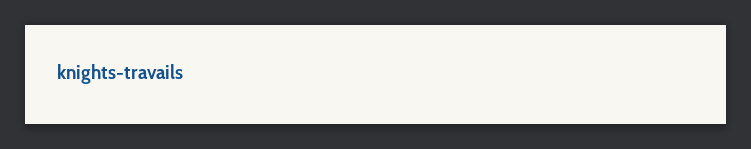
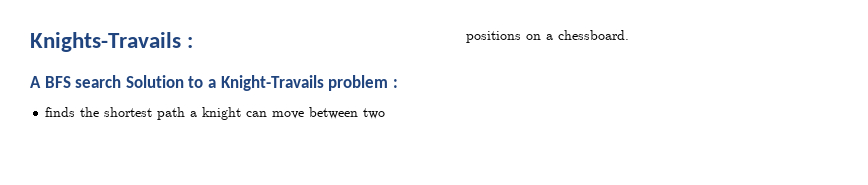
[57,64,183,84] knights-travails -> [30,32,194,52] [30,75,398,91] [45,107,386,120] [466,30,630,43] Knights-Travails : // A BFS search Solution to a Knight-Travails problem : // finds the shortest path a knight can move between two positions on a chessboard.

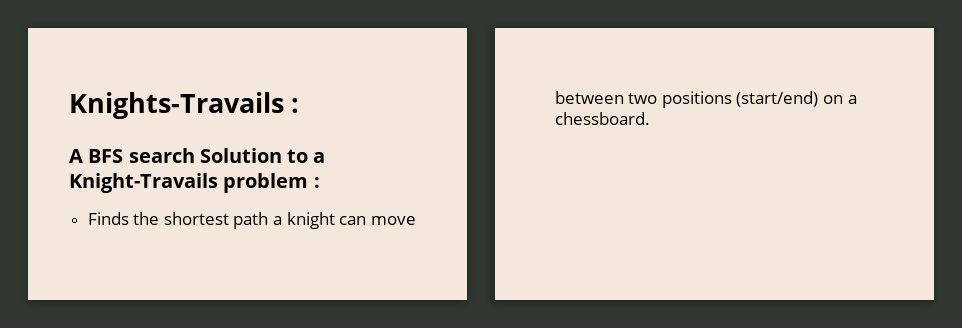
[45,107,76,117] finds -> [87,212,129,225] Finds
(522, 37) none -> [736,91,819,107] (start/end)

